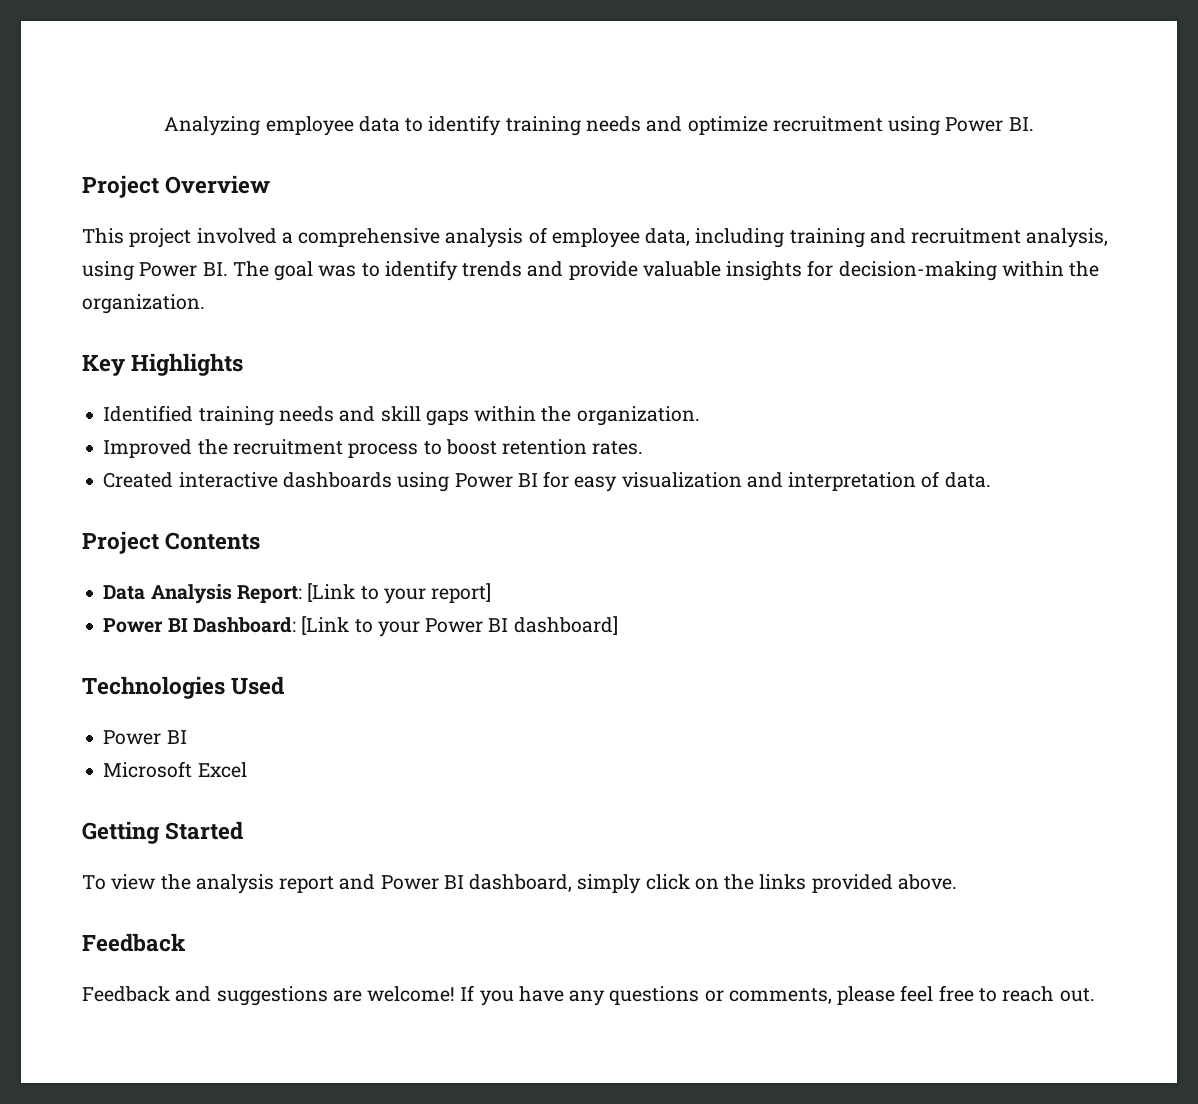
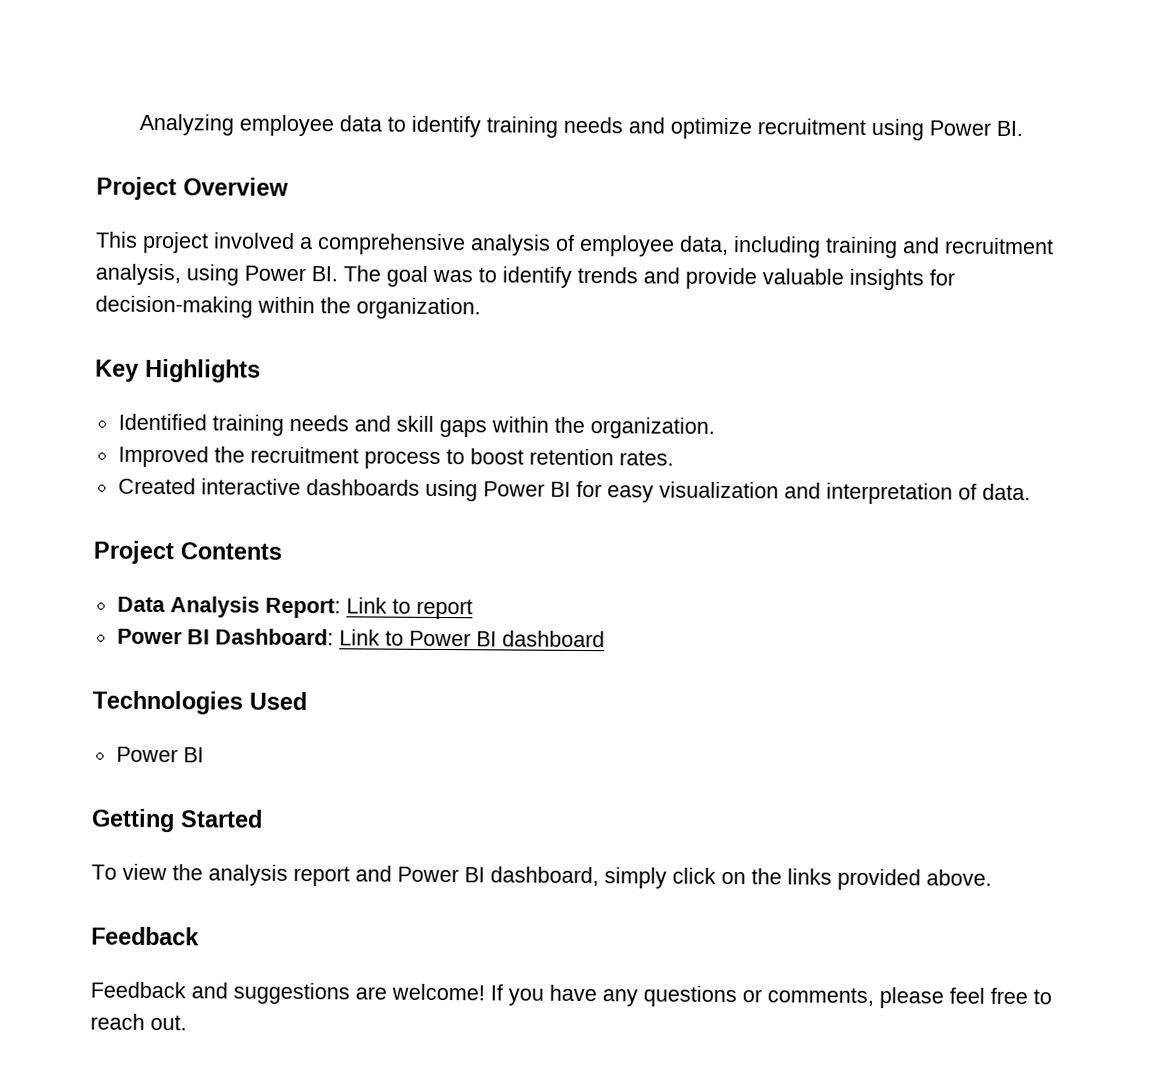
[307,583,492,604] [Link to your report] -> [345,597,473,620] Link to report
[301,616,618,637] [Link to your Power BI dashboard] -> [338,629,605,648] Link to Power BI dashboard
[103,761,247,778] // Microsoft Excel -> (204, 755) none

